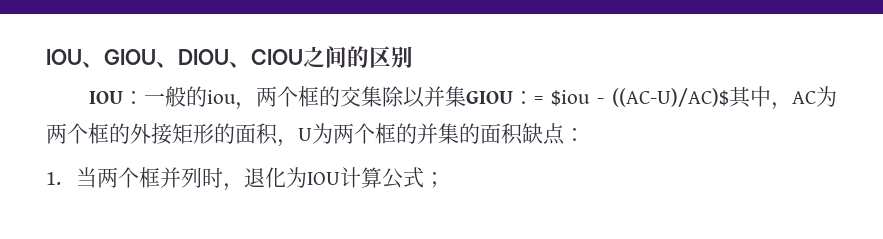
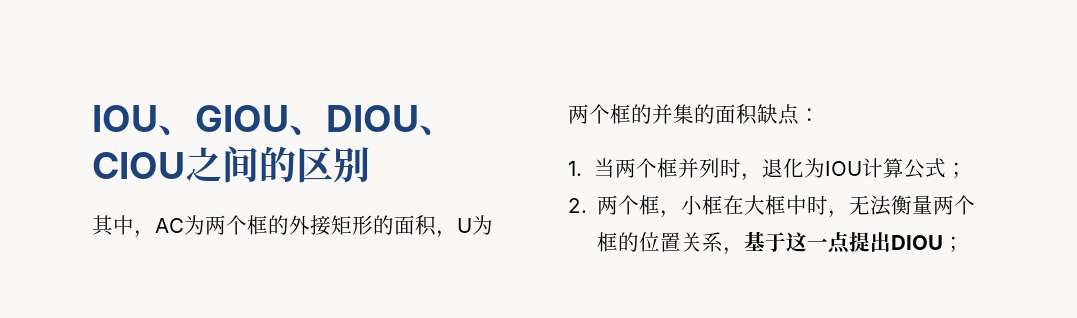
[88,86,729,110] IOU：一般的iou，两个框的交集除以并集GIOU：= $iou - ((AC-U)/AC)$ -> (370, 165) none
(446, 180) none -> [568,195,976,218] [597,231,965,255] // 2.两个框，小框在大框中时，无法衡量两个框的位置关系，基于这一点提出DIOU；

